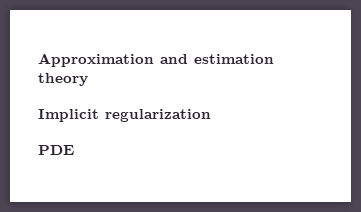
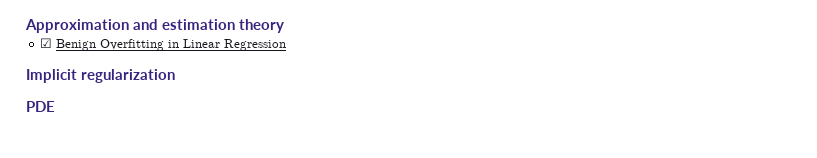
(88, 79) none -> [40,38,287,51] // ☑ Benign Overfitting in Linear Regression

